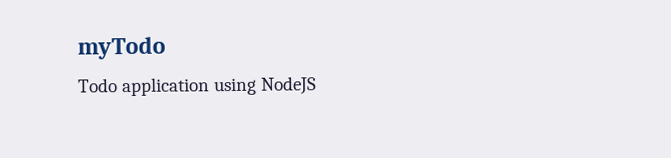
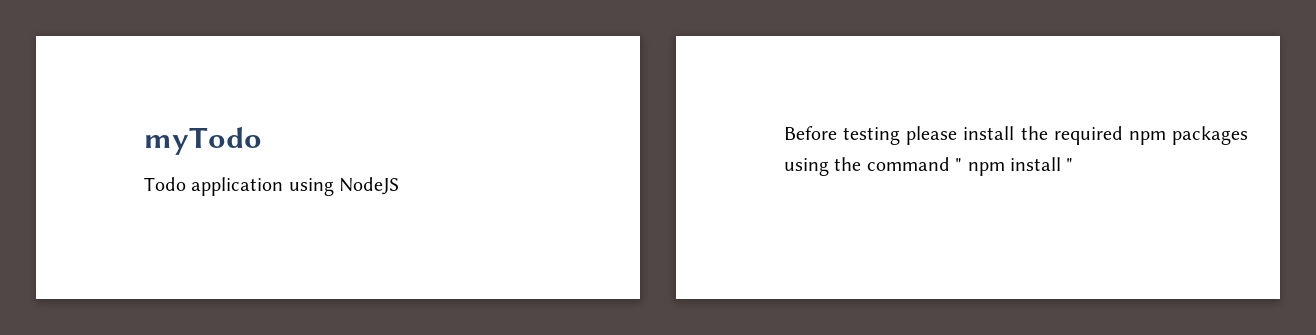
(318, 85) none -> [784,126,1248,145] [784,157,1074,176] // Before testing please install the required npm packages using the command " npm install "

